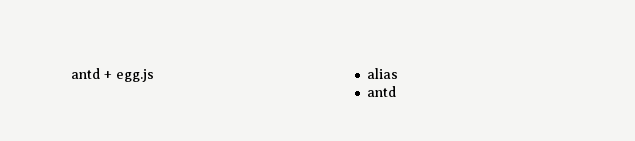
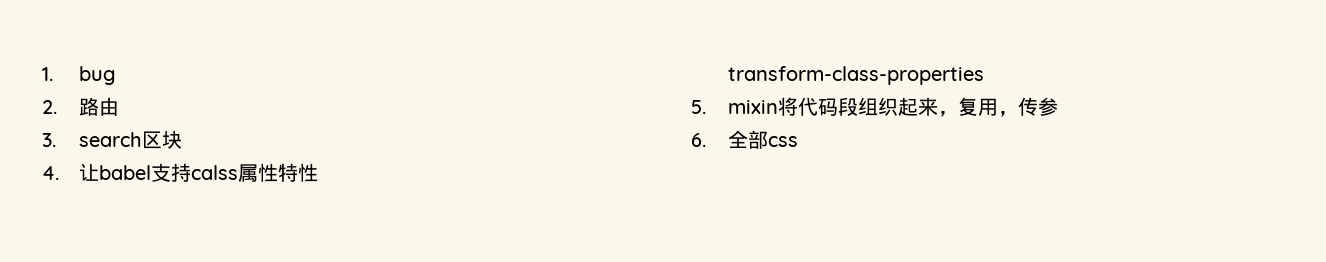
[71,68,154,82] [367,68,399,79] [367,86,397,97] antd + egg.js // alias // antd -> [42,66,116,85] [42,97,119,116] [42,130,182,149] [42,163,318,182] [727,66,984,85] [691,97,1058,117] [691,130,798,149] 1. bug // 2.路由 // 3. search区块 // 4.让babel支持calss属性特性 // transform-class-properties // 5. mixin将代码段组织起来，复用，传参 // 6.全部css

